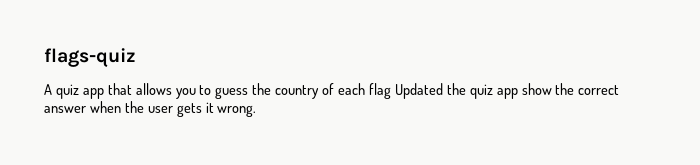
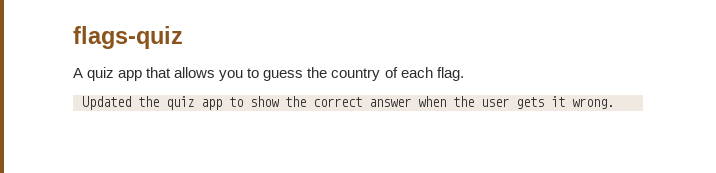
[368,83,391,99] flag -> [436,67,464,81] flag. //
(518, 93) none -> [229,97,243,107] to

